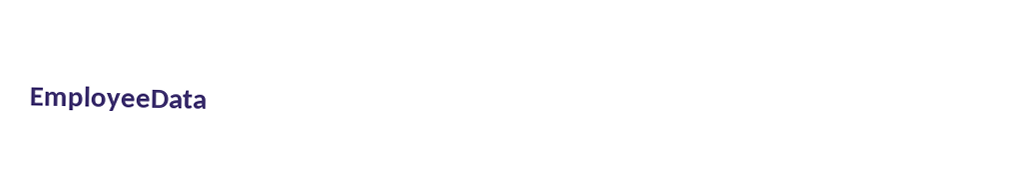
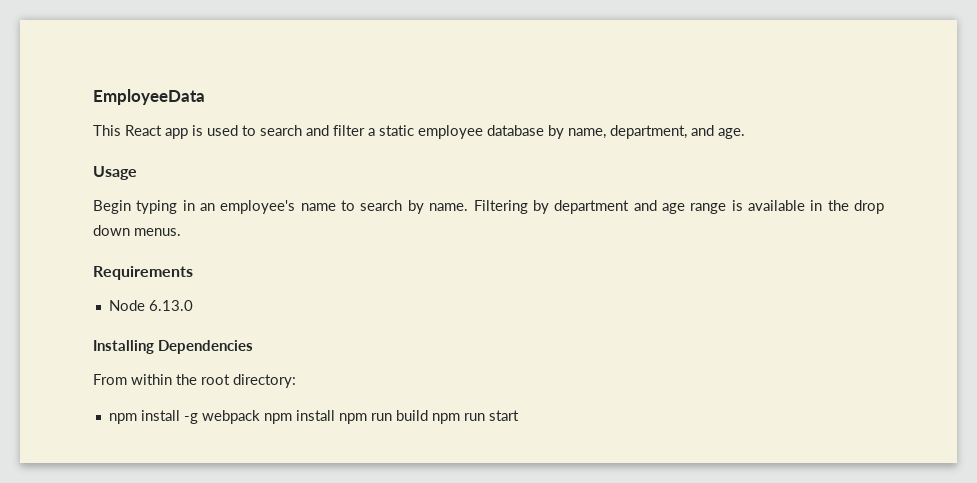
(207, 99) none -> [93,125,745,139] [93,166,137,180] [93,200,885,214] [93,225,181,236] [93,266,193,280] [108,300,193,311] [93,340,254,354] [93,374,296,388] [108,410,519,424] // This React app is used to search and filter a static employee database by name, department, and age. // Usage // Begin typing in an employee's name to search by name. Filtering by department and age range is available in the drop down menus. // Requirements // Node 6.13.0 // Installing Dependencies // From within the root directory: // npm install -g webpack npm install npm run build npm run start

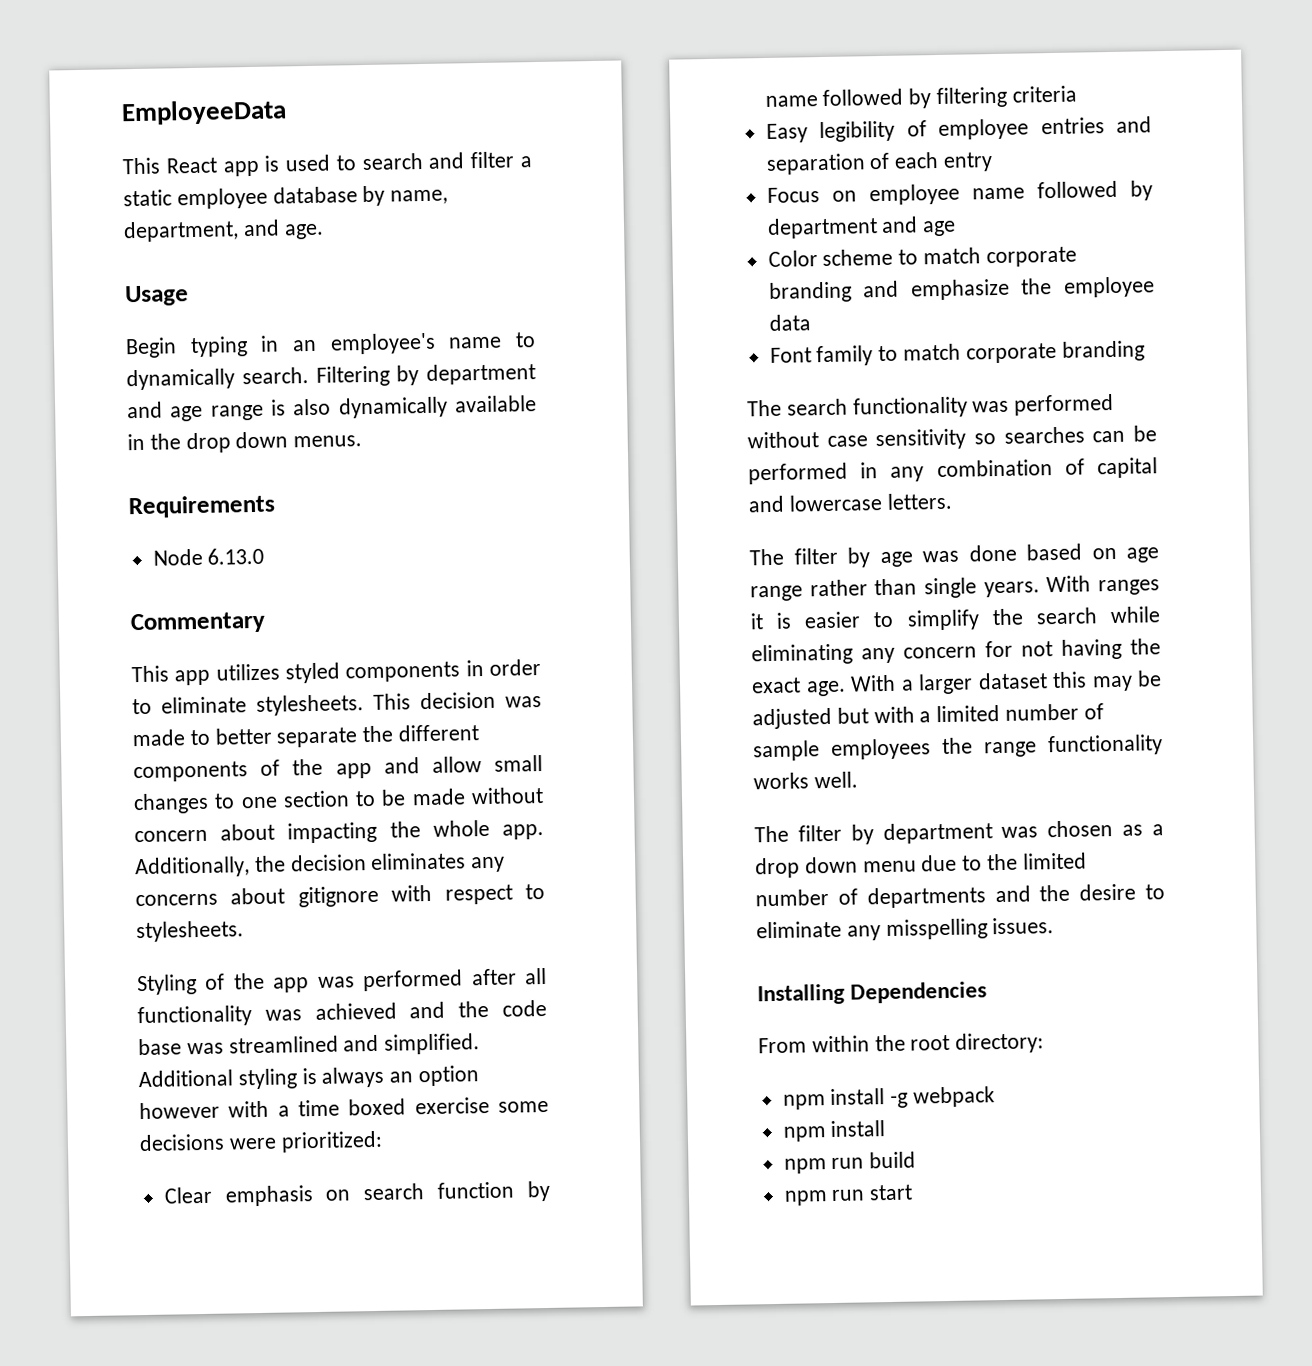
[360,200,469,214] search by name. -> [126,367,309,391] dynamically search.
(743, 205) none -> [292,396,448,419] also dynamically
(193, 305) none -> [130,611,266,635] [131,659,541,686] [132,691,542,716] [132,724,480,748] [133,754,543,783] [133,786,544,815] [134,819,544,844] [134,852,506,879] [135,883,545,908] [136,920,244,943] [137,967,547,996] [137,999,547,1028] [138,1033,481,1056] [138,1065,480,1090] [139,1096,549,1120] [139,1130,383,1153] [163,1180,551,1207] [764,85,1077,109] [765,116,1152,144] [765,151,994,176] [766,180,1153,206] [766,216,957,239] [767,246,1077,268] [768,276,1155,303] [768,314,811,331] [769,340,1145,367] [747,393,1115,419] [747,425,1157,451] [748,457,1158,485] [748,492,953,513] [749,543,1159,568] [750,575,1160,602] [750,606,1161,631] [751,638,1161,666] [751,670,1162,697] [752,703,1104,730] [753,734,1163,762] [753,771,858,790] [754,820,1164,845] [755,852,1087,879] [755,883,1165,909] [756,917,1055,941] // Commentary // This app utilizes styled components in order to eliminate stylesheets. This decision was made to better separate the different components of the app and allow small changes to one section to be made without concern about impacting the whole app. Additionally, the decision eliminates any concerns about gitignore with respect to stylesheets. // Styling of the app was performed after all functionality was achieved and the code base was streamlined and simplified. Additional styling is always an option however with a time boxed exercise some decisions were prioritized: // Clear emphasis on search function by name followed by filtering criteria // Easy legibility of employee entries and separation of each entry // Focus on employee name followed by department and age // Color scheme to match corporate branding and emphasize the employee data // Font family to match corporate branding // The search functionality was performed without case sensitivity so searches can be performed in any combination of capital and lowercase letters. // The filter by age was done based on age range rather than single years. With ranges it is easier to simplify the search while eliminating any concern for not having the exact age. With a larger dataset this may be adjusted but with a limited number of sample employees the range functionality works well. // The filter by department was chosen as a drop down menu due to the limited number of departments and the desire to eliminate any misspelling issues.
[263,410,335,424] npm install -> [782,1120,886,1142] // npm install //
(428, 415) none -> (917, 1160) //

